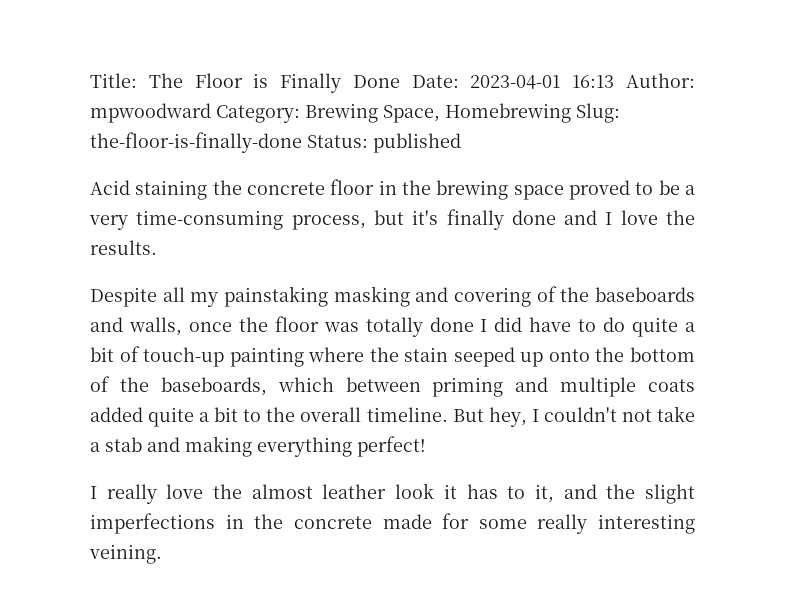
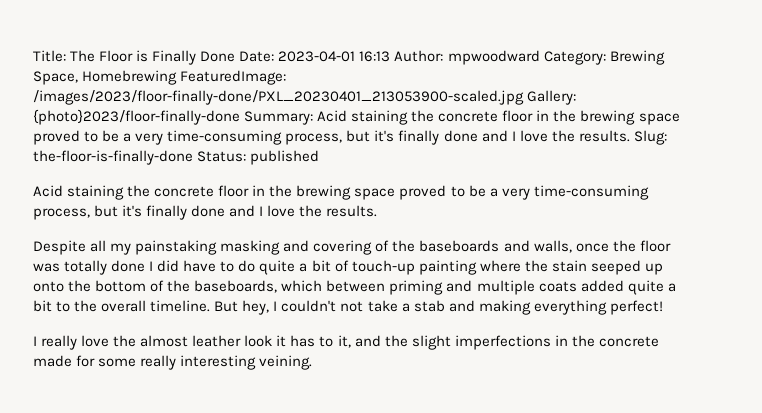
(571, 113) none -> [180,70,287,85] [33,90,577,105] [33,109,680,125] [33,130,630,145] FeaturedImage: /images/2023/floor-finally-done/PXL_20230401_213053900-scaled.jpg Gallery: {photo}2023/floor-finally-done Summary: Acid staining the concrete floor in the brewing space proved to be a very time-consuming process, but it's finally done and I love the results.

